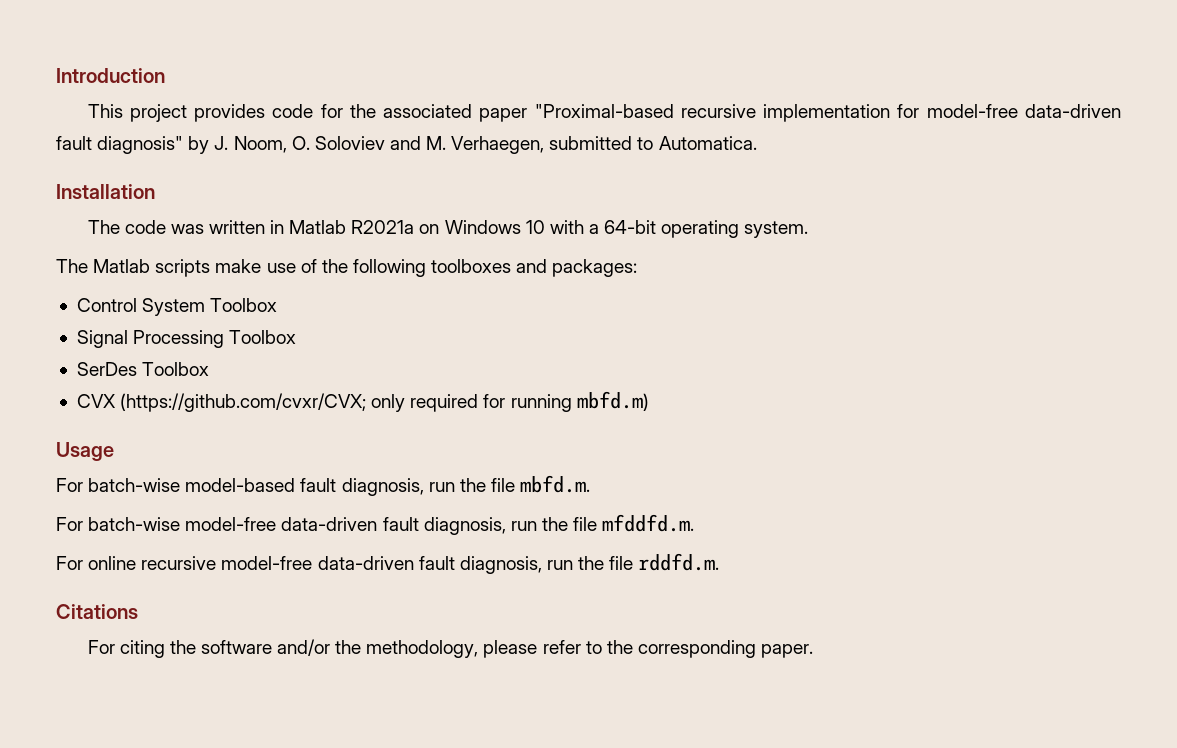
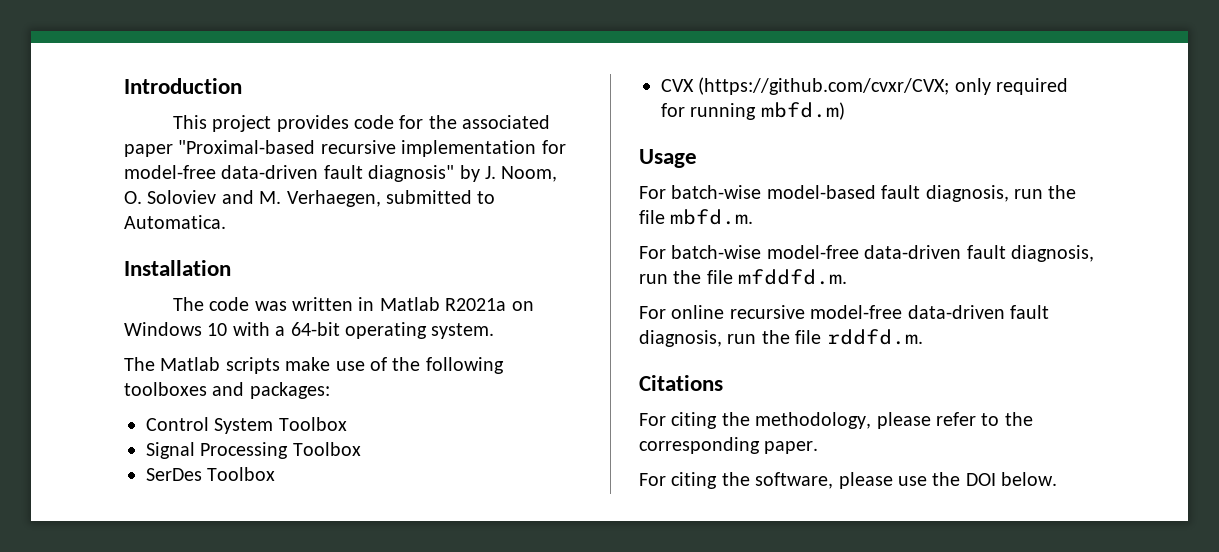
[200,639,362,656] software and/or the -> (750, 419) none
(814, 651) none -> [639,472,1058,489] // For citing the software, please use the DOI below.

